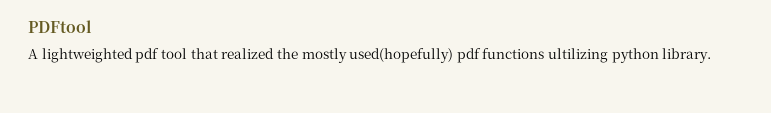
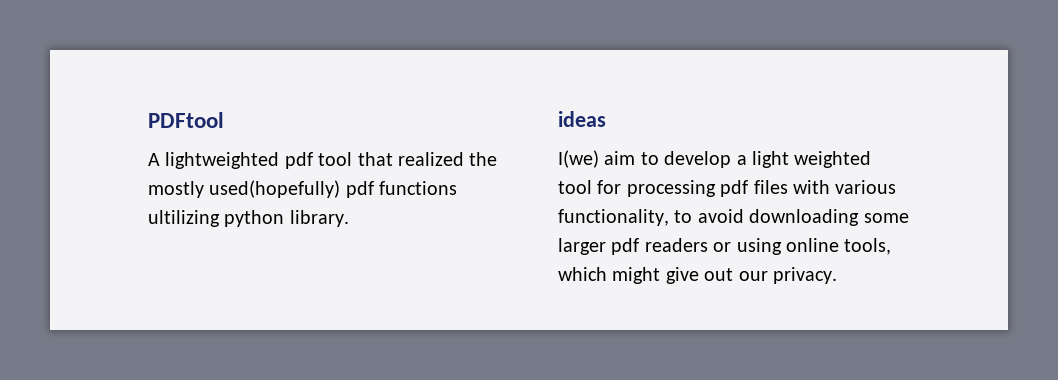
(712, 55) none -> [558,111,606,127] [558,150,872,168] [558,180,897,197] [558,209,909,226] [558,238,892,255] [558,267,837,284] // ideas // I(we) aim to develop a light weighted tool for processing pdf files with various functionality, to avoid downloading some larger pdf readers or using online tools, which might give out our privacy.

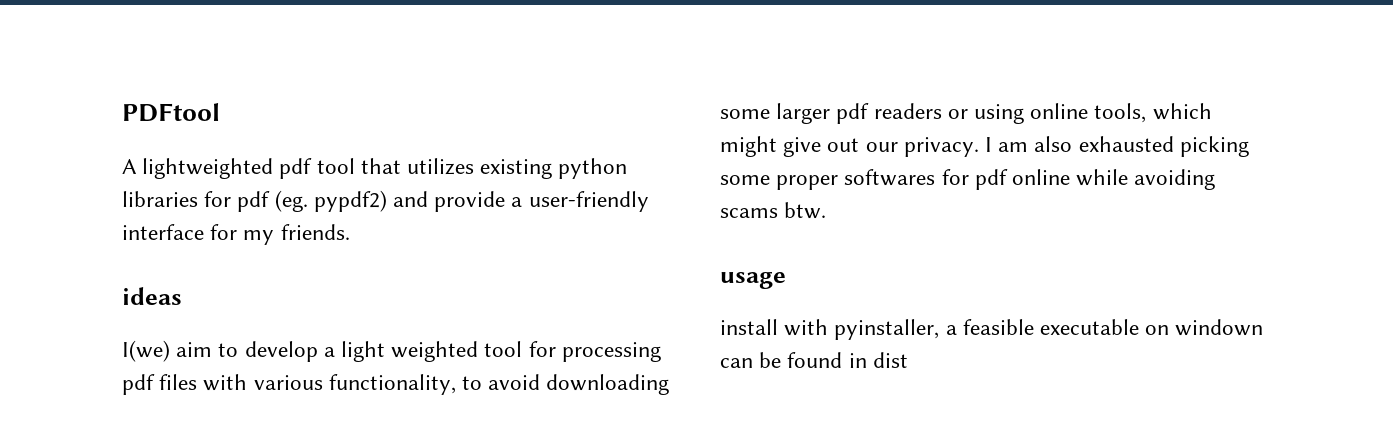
[398,152,498,166] [148,180,458,198] [148,210,349,227] realized the mostly used(hopefully) pdf functions ultilizing python library. -> [407,158,628,179] [122,190,649,212] [122,224,350,245] utilizes existing python libraries for pdf (eg. pypdf2) and provide a user-friendly interface for my friends.
(837, 275) none -> [985,136,1249,157] [720,169,1216,190] [720,202,827,219] [720,272,786,289] [720,319,1264,340] [720,352,908,368] I am also exhausted picking some proper softwares for pdf online while avoiding scams btw. // usage // install with pyinstaller, a feasible executable on windown can be found in dist

